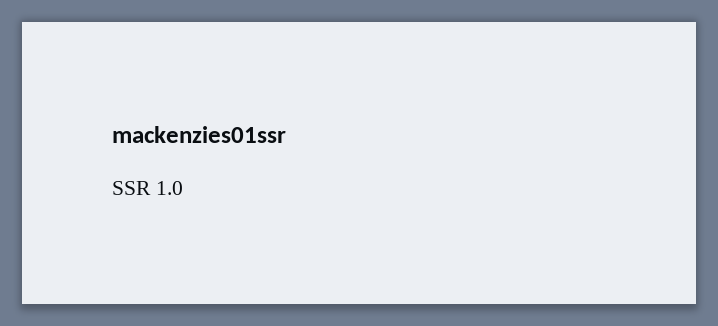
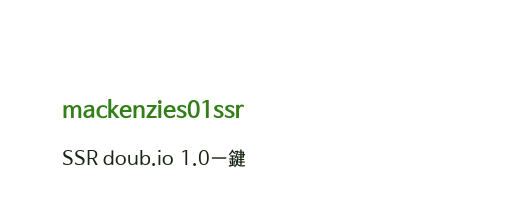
[155,181,183,195] 1.0 -> [103,149,246,168] doub.io 1.0一鍵

